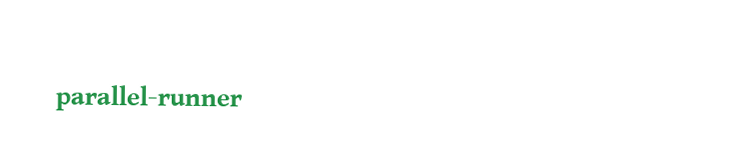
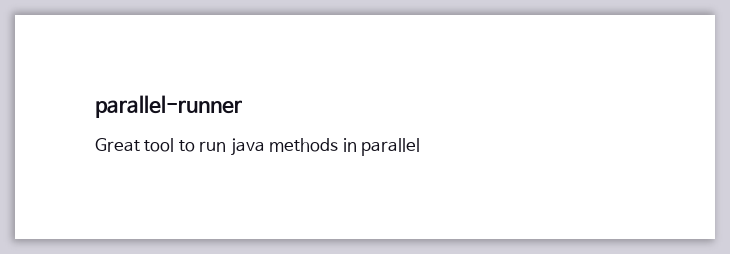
(243, 98) none -> [95,138,421,156] // Great tool to run java methods in parallel

